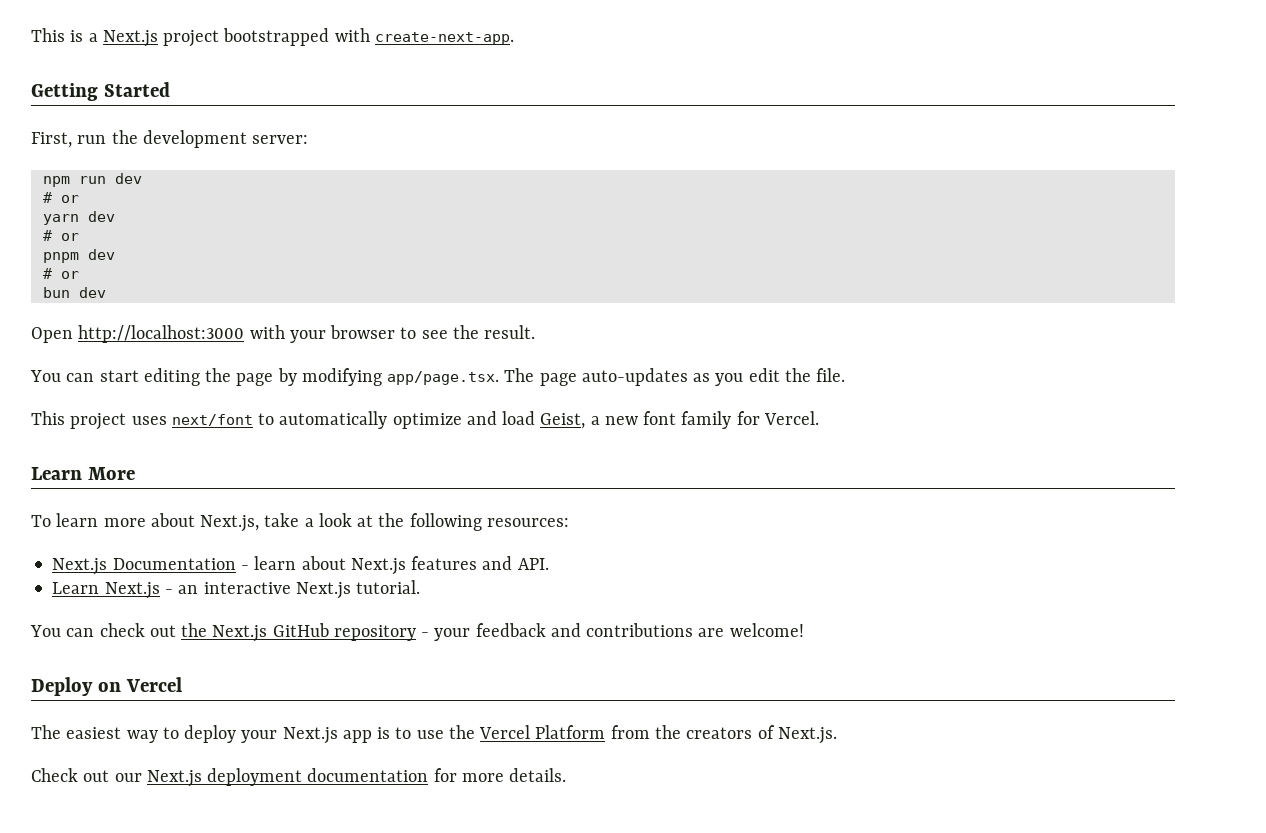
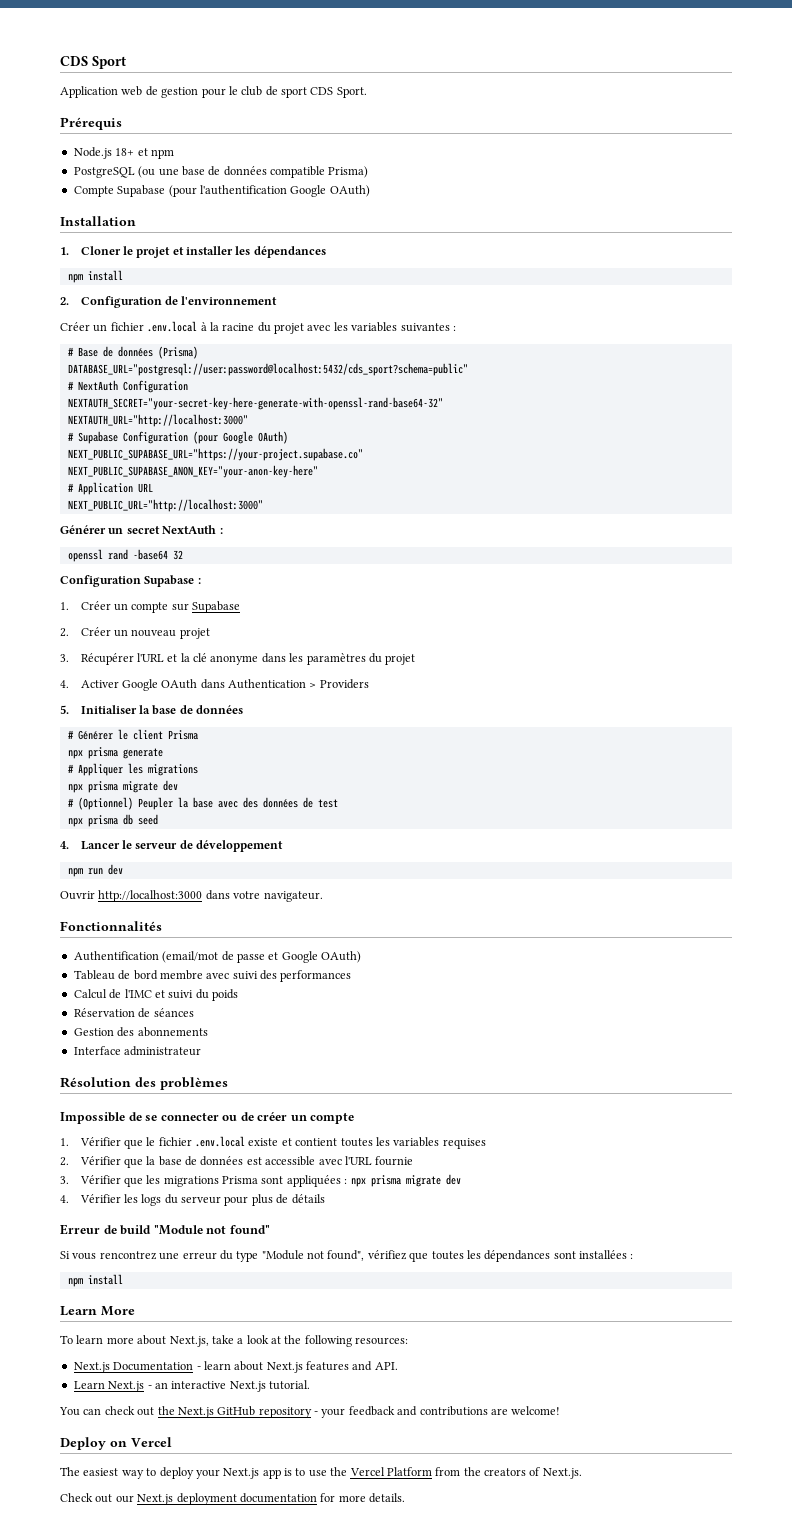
[31,28,514,47] [31,82,170,101] [31,130,309,148] [42,173,142,187] [42,192,79,203] [42,211,115,225] [42,230,79,241] [42,249,115,263] [42,268,79,279] [42,287,106,298] [31,325,536,343] [30,368,846,386] [31,411,819,430] This is a Next.js project bootstrapped with create-next-app. // Getting Started // First, run the development server: // npm run dev // # or // yarn dev // # or // pnpm dev // # or // bun dev // Open http://localhost:3000 with your browser to see the result. // You can start editing the page by modifying app/page.tsx. The page auto-updates as you edit the file. // This project uses next/font to automatically optimize and load Geist, a new font family for Vercel. -> [60,56,126,69] [60,86,367,98] [60,117,122,130] [73,147,174,159] [73,166,369,178] [73,185,370,197] [60,216,136,226] [60,246,326,258] [67,270,123,283] [60,296,278,308] [60,321,456,334] [67,346,198,359] [67,363,468,376] [67,380,188,393] [67,397,443,410] [67,414,248,427] [67,431,288,444] [67,448,363,461] [67,465,318,478] [67,482,153,495] [67,499,263,512] [60,525,223,534] [67,549,183,562] [60,575,201,587] [60,601,241,613] [60,627,210,639] [60,653,416,665] [60,679,369,691] [60,705,244,715] [67,729,198,740] [67,747,163,759] [67,763,198,776] [67,780,178,793] [67,797,338,810] [67,814,158,827] [60,840,284,852] [67,864,123,877] [60,890,323,902] [60,921,162,931] [73,951,361,963] [73,970,352,982] [73,989,238,1001] [73,1008,194,1018] [73,1027,208,1037] [73,1046,202,1056] [60,1077,228,1090] [60,1111,355,1124] [60,1136,486,1149] [60,1156,414,1168] [60,1174,461,1187] [60,1194,325,1206] [60,1224,270,1235] [60,1250,634,1262] [67,1274,123,1287] CDS Sport // Application web de gestion pour le club de sport CDS Sport. // Prérequis // Node.js 18+ et npm // PostgreSQL (ou une base de données compatible Prisma) // Compte Supabase (pour l'authentification Google OAuth) // Installation // 1. Cloner le projet et installer les dépendances // npm install // 2. Configuration de l'environnement // Créer un fichier .env.local à la racine du projet avec les variables suivantes : // # Base de données (Prisma) // DATABASE_URL="postgresql://user:password@localhost:5432/cds_sport?schema=public" // # NextAuth Configuration // NEXTAUTH_SECRET="your-secret-key-here-generate-with-openssl-rand-base64-32" // NEXTAUTH_URL="http://localhost:3000" // # Supabase Configuration (pour Google OAuth) // NEXT_PUBLIC_SUPABASE_URL="https://your-project.supabase.co" // NEXT_PUBLIC_SUPABASE_ANON_KEY="your-anon-key-here" // # Application URL // NEXT_PUBLIC_URL="http://localhost:3000" // Générer un secret NextAuth : // openssl rand -base64 32 // Configuration Supabase : // 1. Créer un compte sur Supabase // 2. Créer un nouveau projet // 3. Récupérer l'URL et la clé anonyme dans les paramètres du projet // 4. Activer Google OAuth dans Authentication > Providers // 5. Initialiser la base de données // # Générer le client Prisma // npx prisma generate // # Appliquer les migrations // npx prisma migrate dev // # (Optionnel) Peupler la base avec des données de test // npx prisma db seed // 4. Lancer le serveur de développement // npm run dev // Ouvrir http://localhost:3000 dans votre navigateur. // Fonctionnalités // Authentification (email/mot de passe et Google OAuth) // Tableau de bord membre avec suivi des performances // Calcul de l'IMC et suivi du poids // Réservation de séances // Gestion des abonnements // Interface administrateur // Résolution des problèmes // Impossible de se connecter ou de créer un compte // 1. Vérifier que le fichier .env.local existe et contient toutes les variables requises // 2. Vérifier que la base de données est accessible avec l'URL fournie // 3. Vérifier que les migrations Prisma sont appliquées : npx prisma migrate dev // 4. Vérifier les logs du serveur pour plus de détails // Erreur de build "Module not found" // Si vous rencontrez une erreur du type "Module not found", vérifiez que toutes les dépendances sont installées : // npm install

